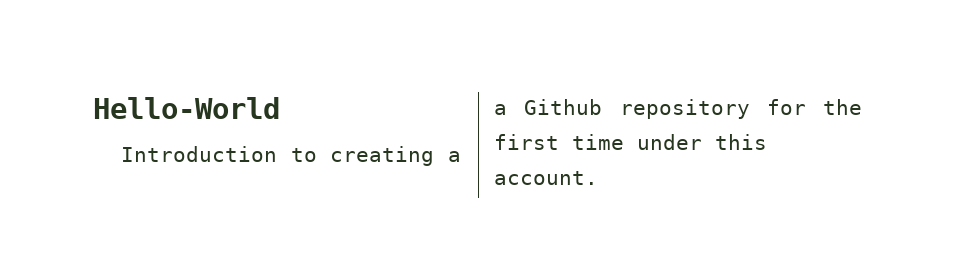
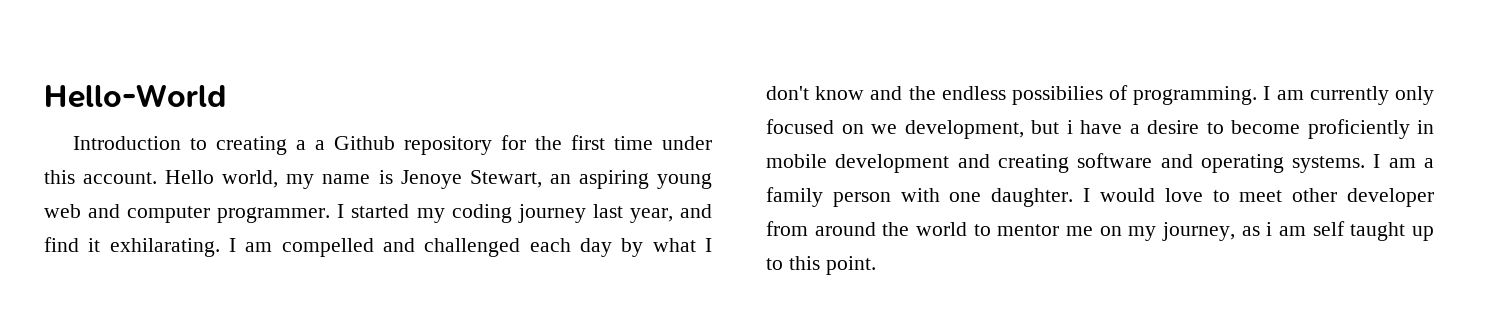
(598, 178) none -> [165,170,712,189] [44,204,712,223] [44,237,713,257] [766,85,1434,105] [766,119,1434,139] [766,153,1434,173] [766,187,1434,207] [766,221,1434,241] [766,256,876,275] Hello world, my name is Jenoye Stewart, an aspiring young web and computer programmer. I started my coding journey last year, and find it exhilarating. I am compelled and challenged each day by what I don't know and the endless possibilies of programming. I am currently only focused on we development, but i have a desire to become proficiently in mobile development and creating software and operating systems. I am a family person with one daughter. I would love to meet other developer from around the world to mentor me on my journey, as i am self taught up to this point.

